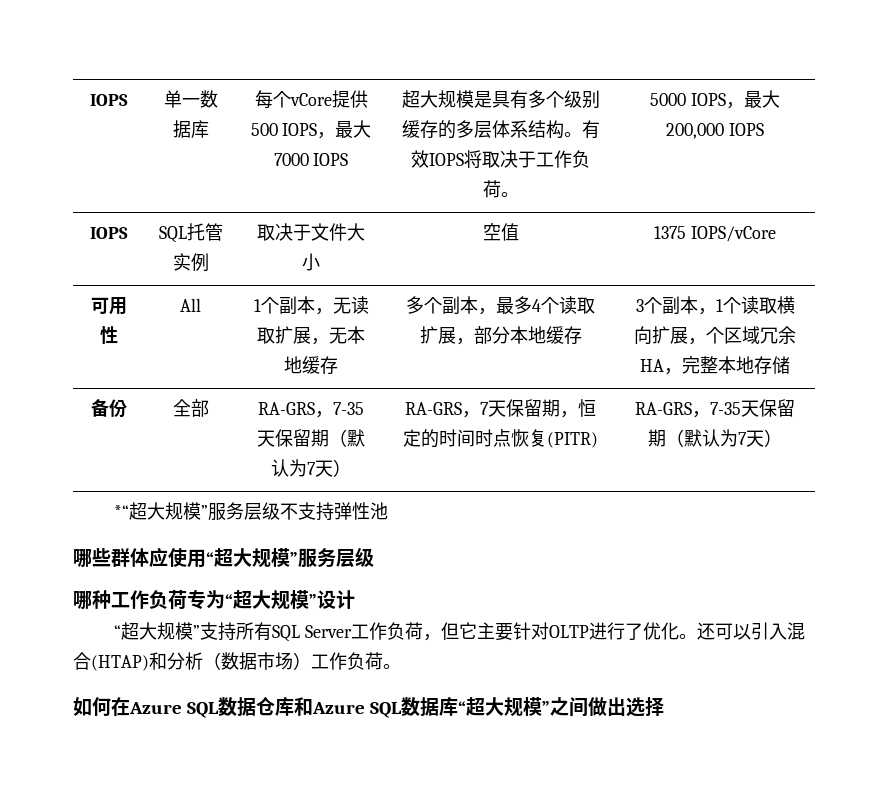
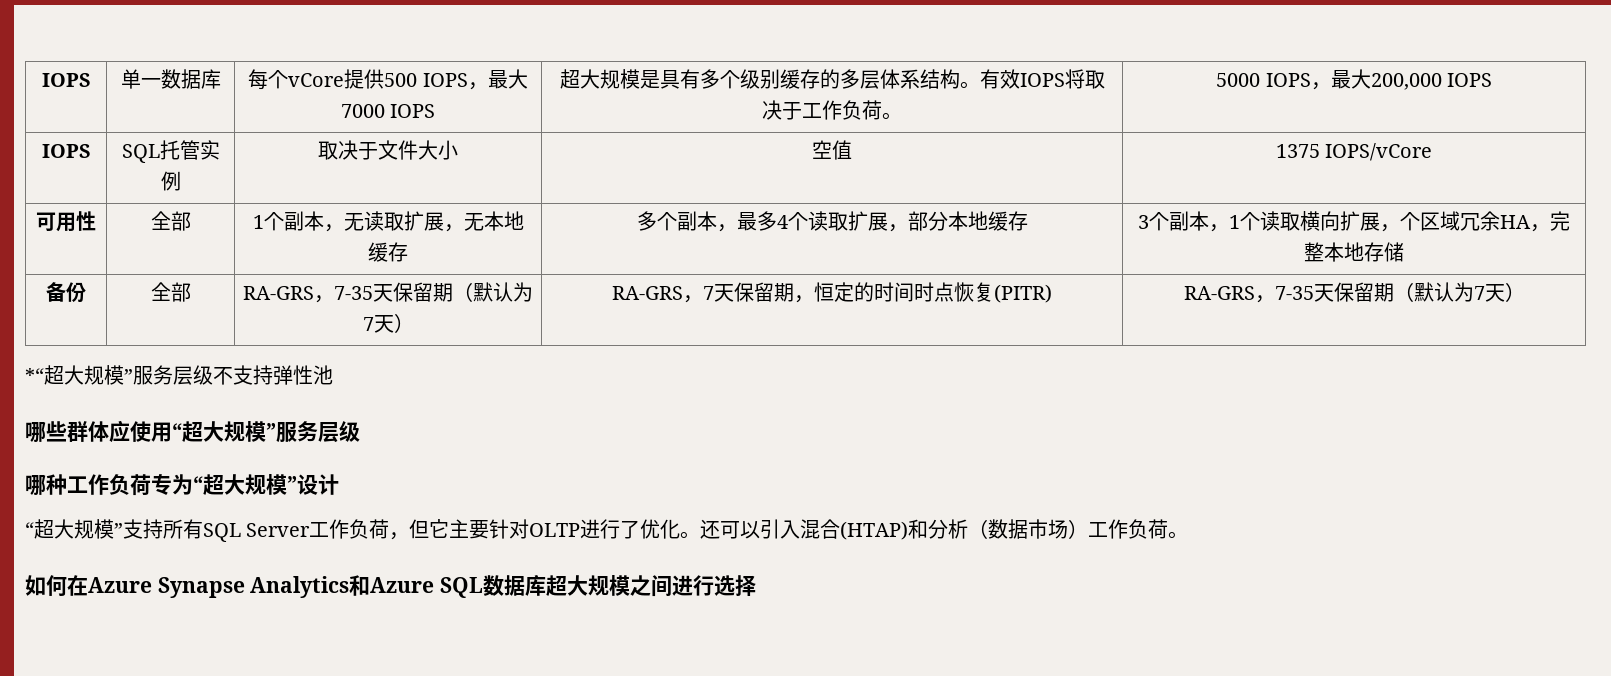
[180,298,201,312] All -> [150,211,191,231] 全部
[187,697,295,718] SQL数据仓库 -> [157,576,350,598] Synapse Analytics
[458,697,627,717] “超大规模”之间做出 -> [546,575,715,597] 超大规模之间进行

